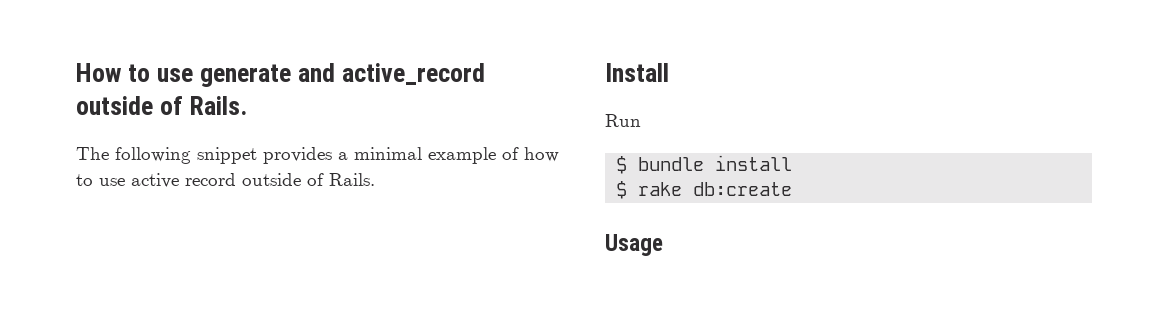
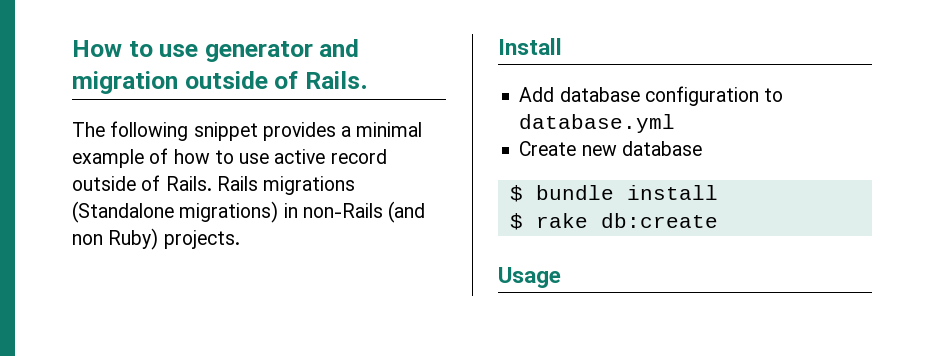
[200,63,486,87] generate and active_record -> [204,39,360,62] [72,71,178,94] generator and migration
[605,63,669,82] [605,114,641,127] // Install // Run -> [216,176,356,195] [72,201,426,223] [72,228,240,250] [498,38,562,55] [519,86,784,106] [519,114,676,133] [519,141,702,156] Rails migrations (Standalone migrations) in non-Rails (and non Ruby) projects. // Install // Add database configuration to database.yml // Create new database

